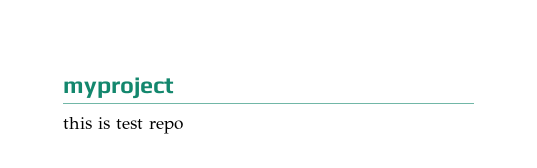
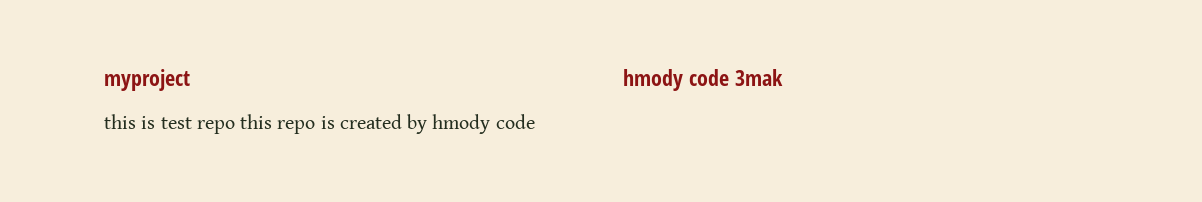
(183, 127) none -> [240,114,535,134] [623,69,783,91] this repo is created by hmody code // hmody code 3mak

